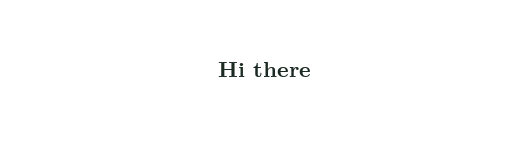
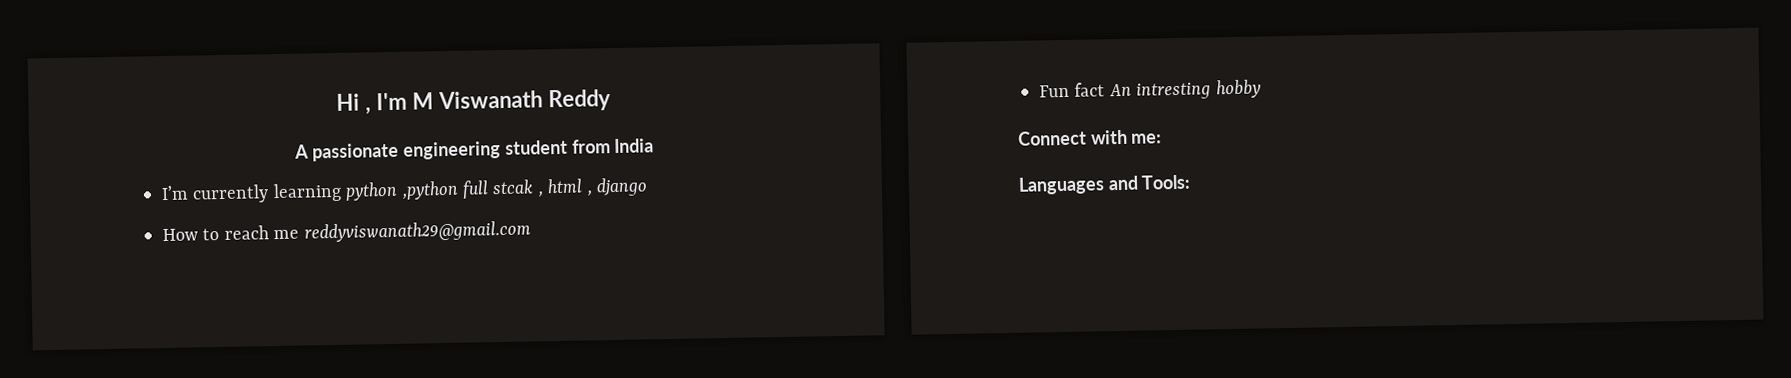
[252,62,311,77] there -> [365,89,611,115] [293,138,655,162] [161,177,648,204] [162,220,531,243] [1039,79,1261,100] [1018,129,1163,146] [1018,174,1192,195] , I'm M Viswanath Reddy // A passionate engineering student from India // I’m currently learning python ,python full stcak , html , django // How to reach me reddyviswanath29@gmail.com // Fun fact An intresting hobby // Connect with me: // Languages and Tools:

